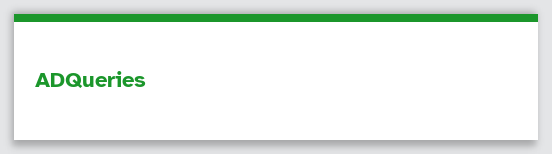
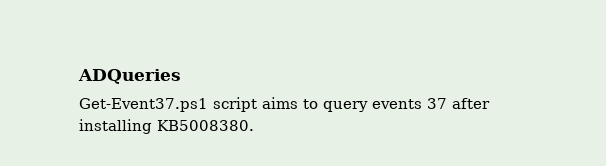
(146, 80) none -> [79,97,490,112] [79,119,254,134] // Get-Event37.ps1 script aims to query events 37 after installing KB5008380.

